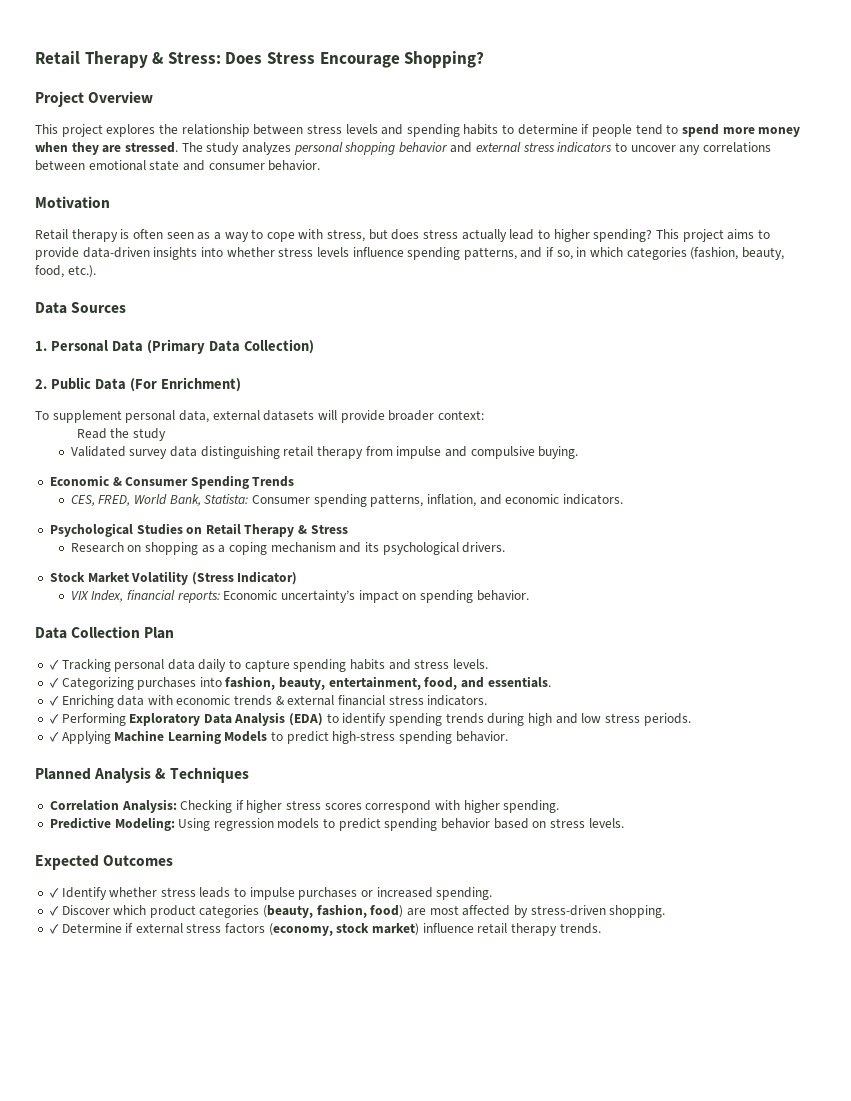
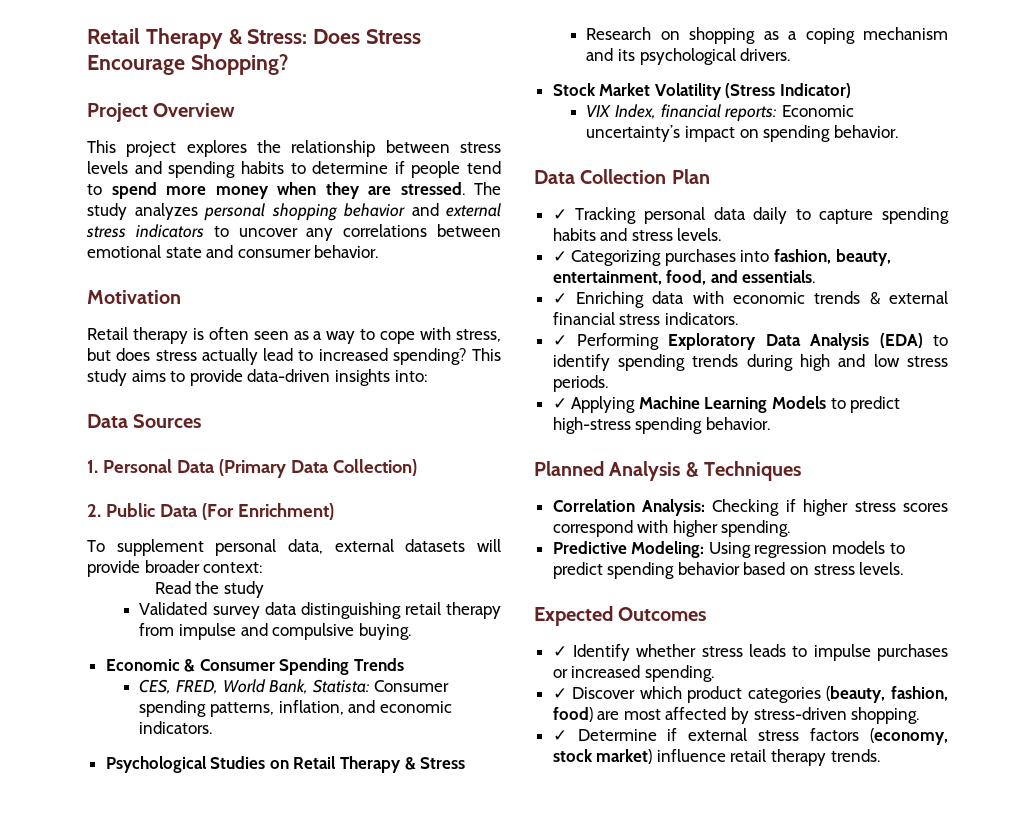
[553,229,590,242] higher -> [318,348,388,361] increased
[682,229,724,242] project -> [87,369,127,386] study
[200,247,784,260] [35,265,96,278] into whether stress levels influence spending patterns, and if so, in which categories (fashion, beauty, food, etc.). -> [394,370,427,382] into:

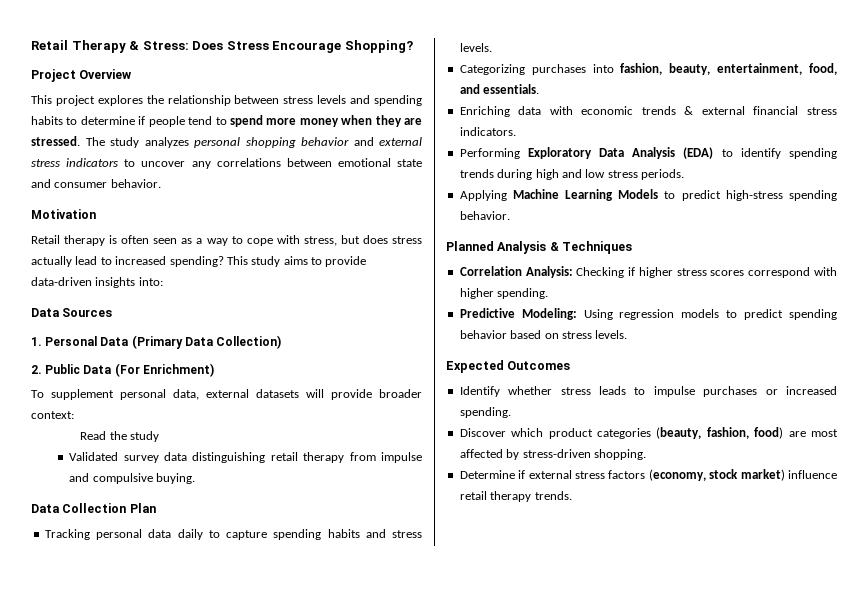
[105,658,405,675] [139,679,450,694] [139,700,452,717] [139,721,213,734] [105,756,466,773] [586,27,948,44] [586,48,791,65] [552,83,852,100] [586,104,854,122] [586,125,898,142] // Economic & Consumer Spending Trends // CES, FRED, World Bank, Statista: Consumer spending patterns, inflation, and economic indicators. // Psychological Studies on Retail Therapy & Stress // Research on shopping as a coping mechanism and its psychological drivers. // Stock Market Volatility (Stress Indicator) // VIX Index, financial reports: Economic uncertainty’s impact on spending behavior. -> (196, 478) none
[552,209,567,220] ✓ -> (156, 508) none
[552,251,567,262] ✓ -> (492, 47) none
[552,293,567,304] ✓ -> (540, 89) none
[552,335,567,346] ✓ -> (516, 131) none
[552,398,567,409] ✓ -> (684, 174) none
[552,646,567,657] ✓ -> (571, 365) none
[552,688,567,699] ✓ -> (511, 412) none
[552,730,567,741] ✓ -> (646, 454) none

